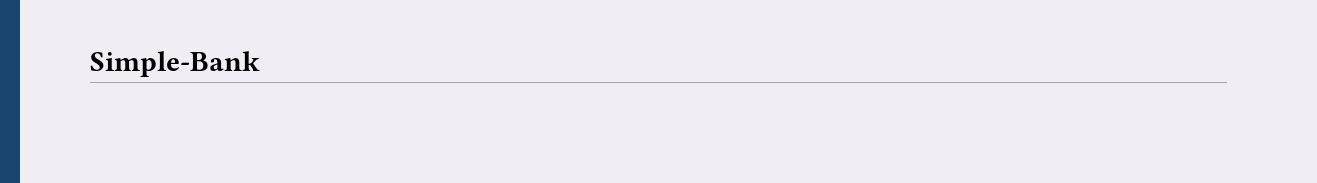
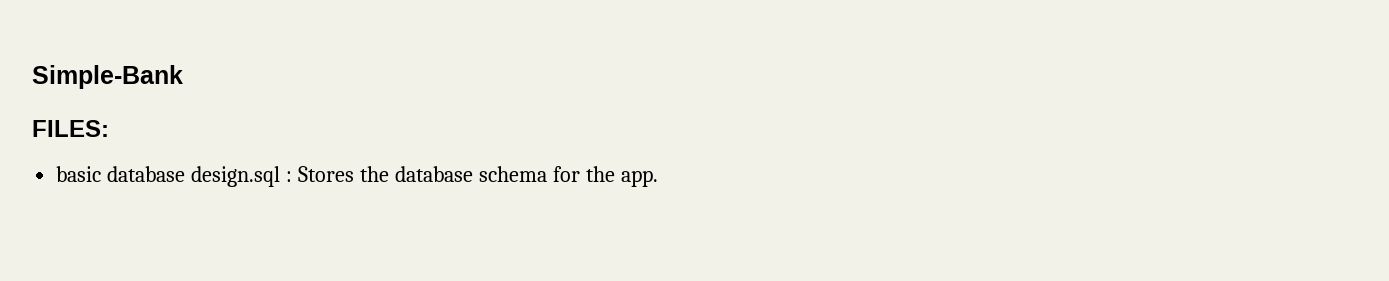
(260, 64) none -> [32,120,109,137] [56,166,658,187] // FILES: // basic database design.sql : Stores the database schema for the app.

